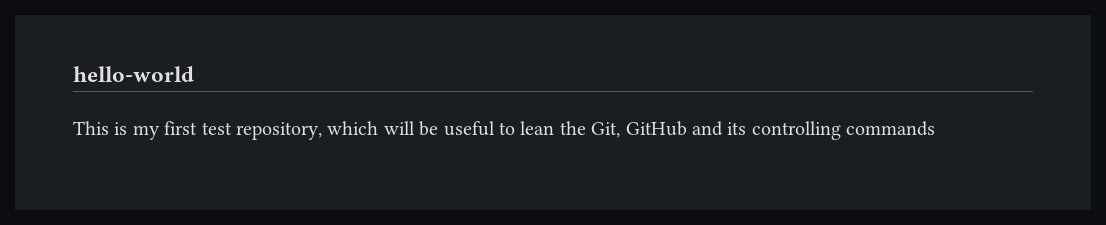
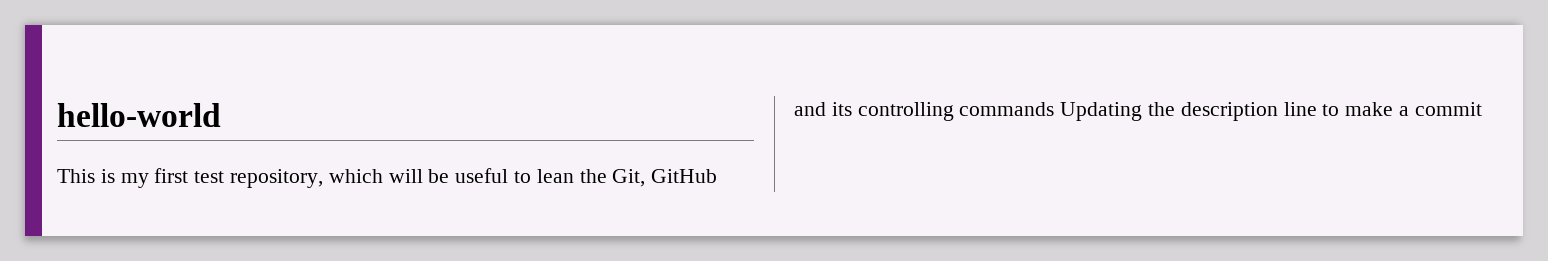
(936, 128) none -> [1060,102,1482,121] Updating the description line to make a commit

